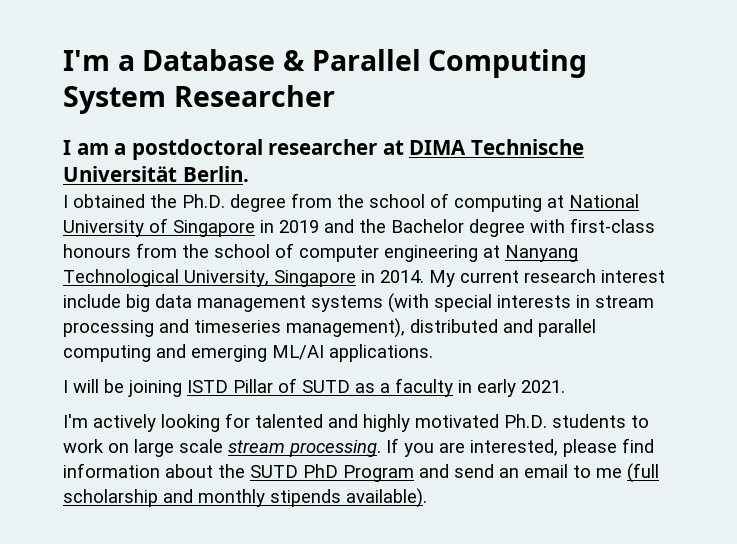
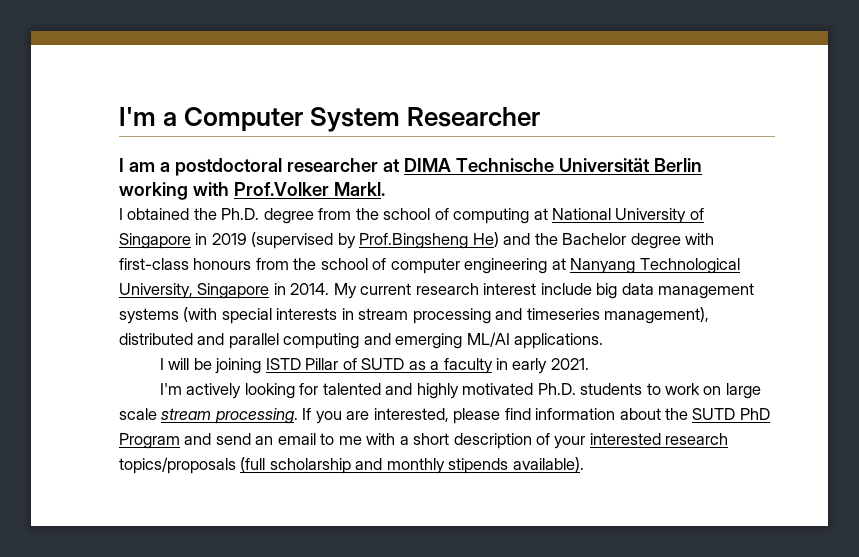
[142,49,588,78] Database & Parallel Computing -> [184,107,304,132] Computer
[182,166,249,182] Berlin. -> [653,158,702,172] [119,182,385,200] Berlin working with Prof.Volker Markl.
(319, 226) none -> [251,232,499,249] (supervised by Prof.Bingsheng He)
(622, 473) none -> [366,433,729,449] [119,457,236,474] with a short description of your interested research topics/proposals

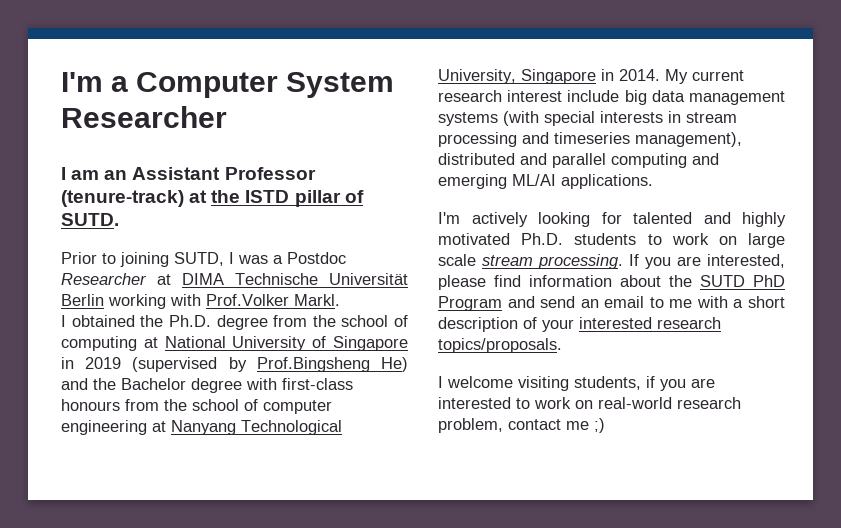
[159,158,378,176] a postdoctoral researcher -> [104,167,316,180] [61,190,364,207] [61,213,119,226] [61,252,346,267] [61,273,147,285] an Assistant Professor (tenure-track) at the ISTD pillar of SUTD. // Prior to joining SUTD, I was a Postdoc Researcher
[159,358,589,374] // I will be joining ISTD Pillar of SUTD as a faculty in early 2021. -> (653, 181) none
[119,457,584,474] topics/proposals (full scholarship and monthly stipends available). -> [438,338,562,353] [438,376,715,391] [438,397,741,409] [438,418,605,433] topics/proposals. // I welcome visiting students, if you are interested to work on real-world research problem, contact me ;)

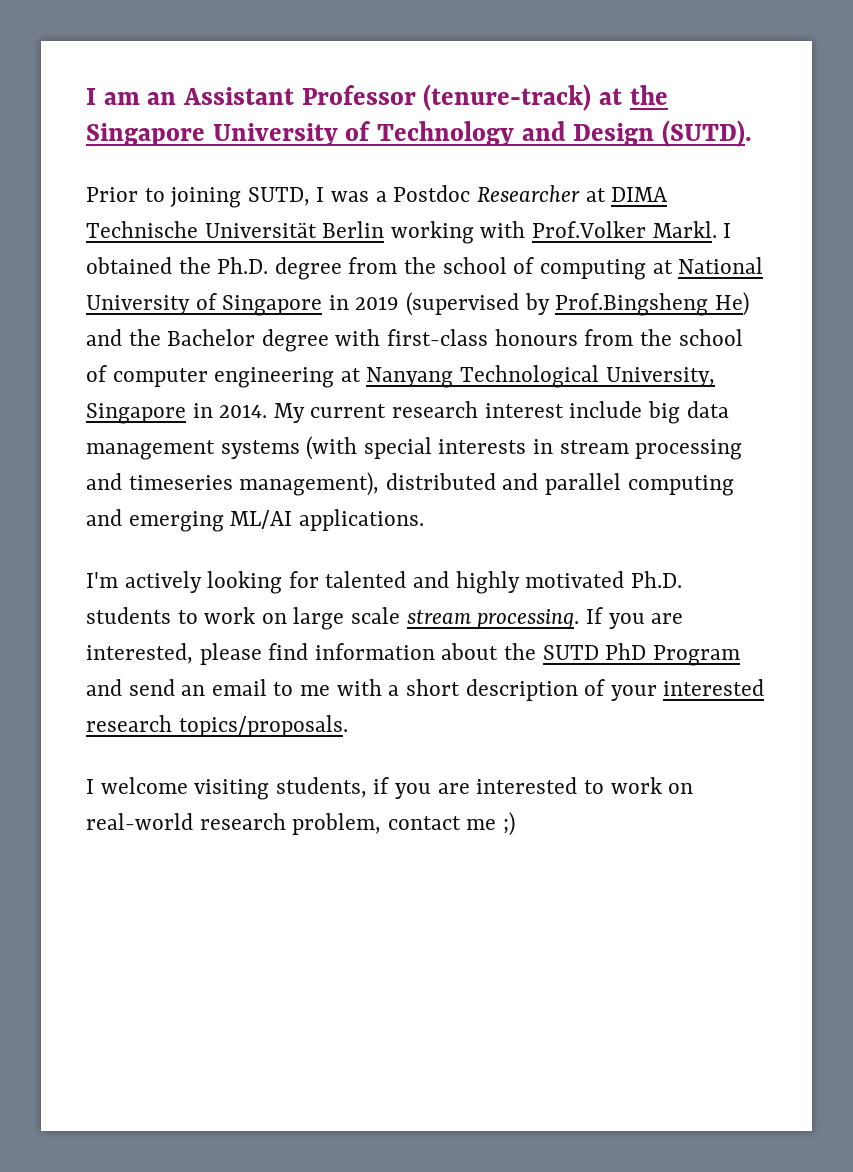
[61,72,395,98] [61,106,227,128] I'm a Computer System Researcher // -> (86, 96) none
[245,190,364,207] [61,213,119,226] ISTD pillar of SUTD. -> [86,120,753,147] Singapore University of Technology and Design (SUTD).
(340, 300) // -> (717, 229) none

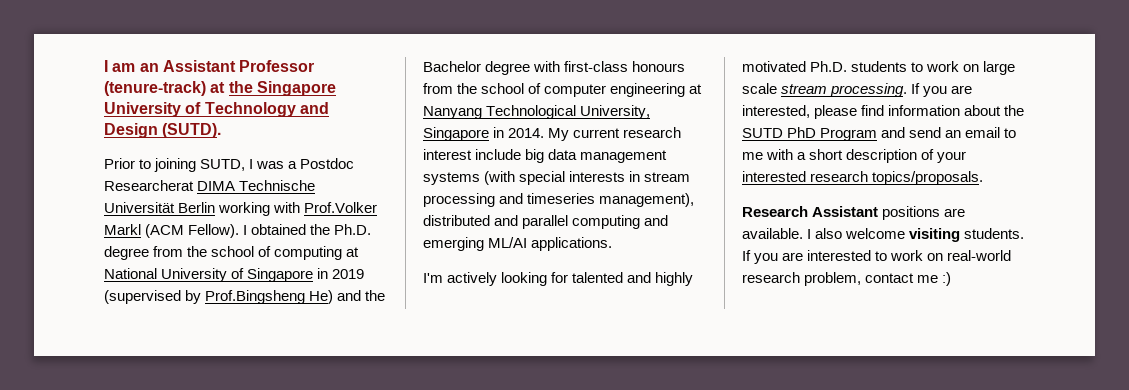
[476,185,606,202] Researcher at -> [104,180,194,191] Researcherat
[652,221,717,238] Markl. -> [104,224,240,238] Markl (ACM Fellow).
[86,777,390,800] I welcome visiting students, if -> [742,206,966,220] [742,228,1025,242] [742,250,751,261] Research Assistant positions are available. I also welcome visiting students. If
[503,812,516,836] ;) -> [942,272,952,286] :)

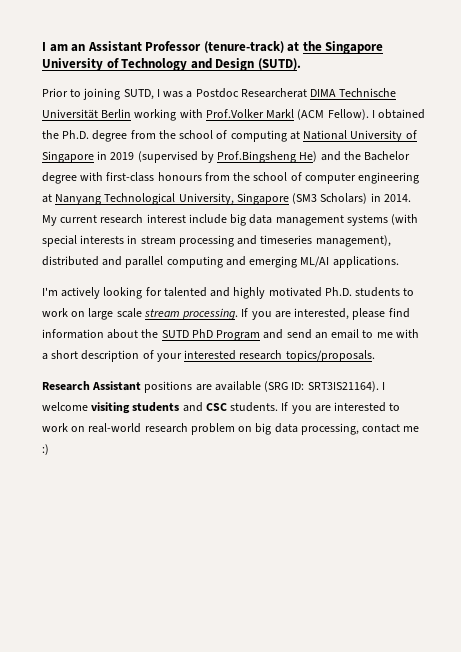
(489, 134) none -> [292,193,368,204] (SM3 Scholars)
[742,228,961,242] available. I also welcome visiting -> [214,381,385,392] [42,402,227,414] available (SRG ID: SRT3IS21164). I welcome visiting students and CSC
[804,272,862,286] problem, -> [190,423,359,435] problem on big data processing,

